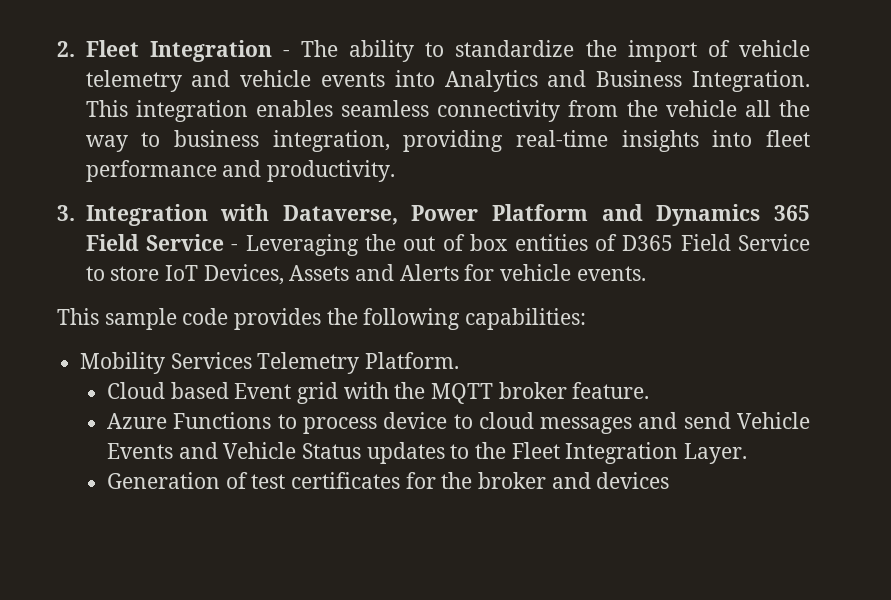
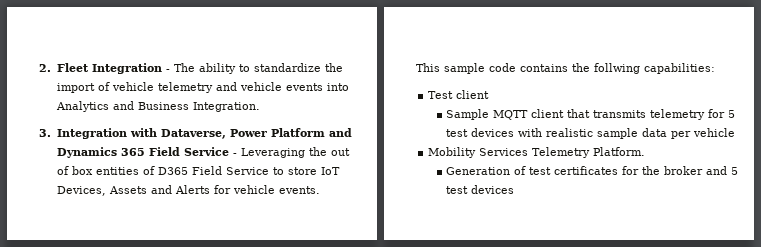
[85,100,810,122] [85,130,810,152] [85,160,395,182] This integration enables seamless connectivity from the vehicle all the way to business integration, providing real-time insights into fleet performance and productivity. -> (261, 107) none
[234,308,587,330] [80,352,460,374] [107,382,650,404] [107,412,811,434] [107,442,748,464] provides the following capabilities: // Mobility Services Telemetry Platform. // Cloud based Event grid with the MQTT broker feature. // Azure Functions to process device to cloud messages and send Vehicle Events and Vehicle Status updates to the Fleet Integration Layer. -> [520,63,715,74] [428,90,490,99] [446,109,736,120] [446,128,736,139] [428,147,646,158] contains the follwing capabilities: // Test client // Sample MQTT client that transmits telemetry for 5 test devices with realistic sample data per vehicle // Mobility Services Telemetry Platform.
(591, 480) none -> [731,167,739,175] [446,186,469,194] 5 test

